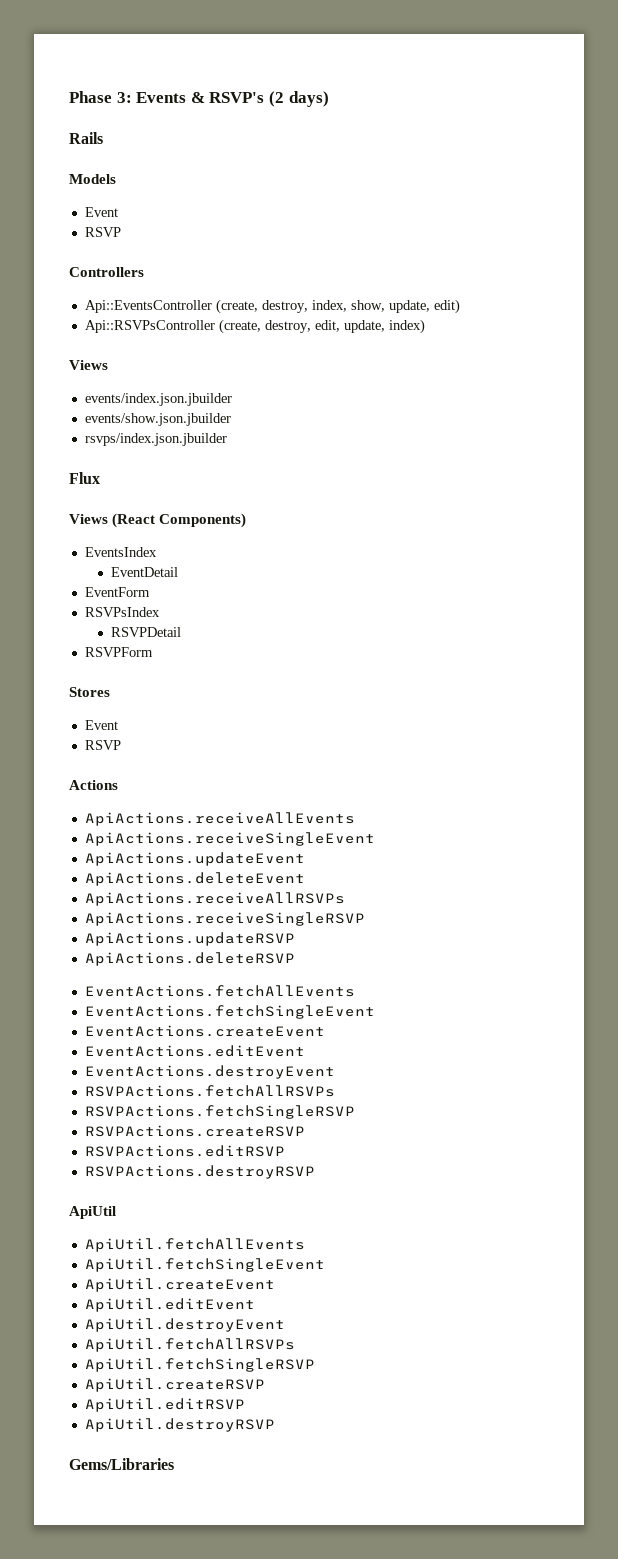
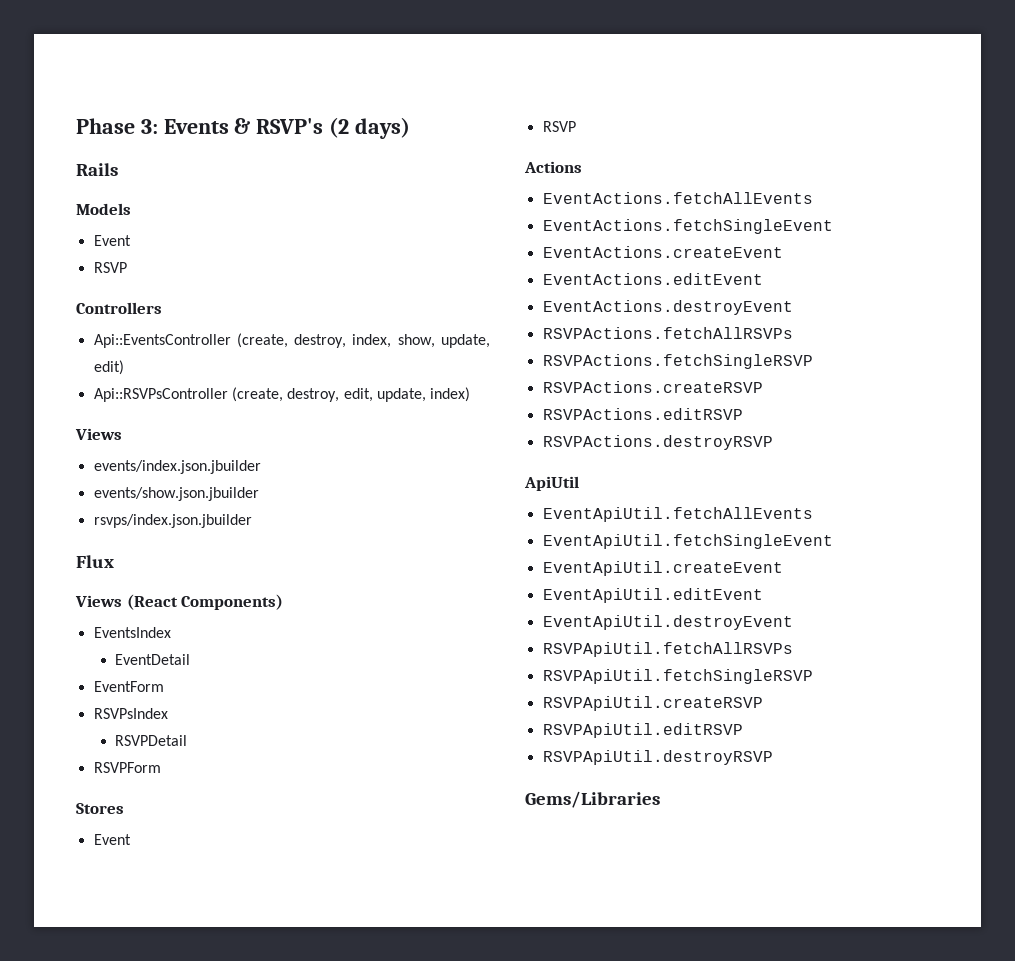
[84,812,355,826] [84,832,375,846] [84,852,305,866] [84,872,305,886] [84,892,345,906] [84,912,365,926] [84,932,295,946] [84,952,295,966] // ApiActions.receiveAllEvents // ApiActions.receiveSingleEvent // ApiActions.updateEvent // ApiActions.deleteEvent // ApiActions.receiveAllRSVPs // ApiActions.receiveSingleRSVP // ApiActions.updateRSVP // ApiActions.deleteRSVP -> (582, 167) none
[84,1238,305,1252] [84,1258,325,1272] [84,1278,275,1292] [84,1298,255,1312] [84,1318,285,1332] [84,1338,295,1352] [84,1358,315,1372] [84,1378,265,1392] [84,1398,245,1412] [84,1418,275,1432] ApiUtil.fetchAllEvents // ApiUtil.fetchSingleEvent // ApiUtil.createEvent // ApiUtil.editEvent // ApiUtil.destroyEvent // ApiUtil.fetchAllRSVPs // ApiUtil.fetchSingleRSVP // ApiUtil.createRSVP // ApiUtil.editRSVP // ApiUtil.destroyRSVP -> [542,507,813,522] [542,534,833,549] [542,561,783,576] [542,588,763,603] [542,615,793,630] [542,642,793,657] [542,669,813,684] [542,696,763,711] [542,723,743,738] [542,750,773,765] EventApiUtil.fetchAllEvents // EventApiUtil.fetchSingleEvent // EventApiUtil.createEvent // EventApiUtil.editEvent // EventApiUtil.destroyEvent // RSVPApiUtil.fetchAllRSVPs // RSVPApiUtil.fetchSingleRSVP // RSVPApiUtil.createRSVP // RSVPApiUtil.editRSVP // RSVPApiUtil.destroyRSVP

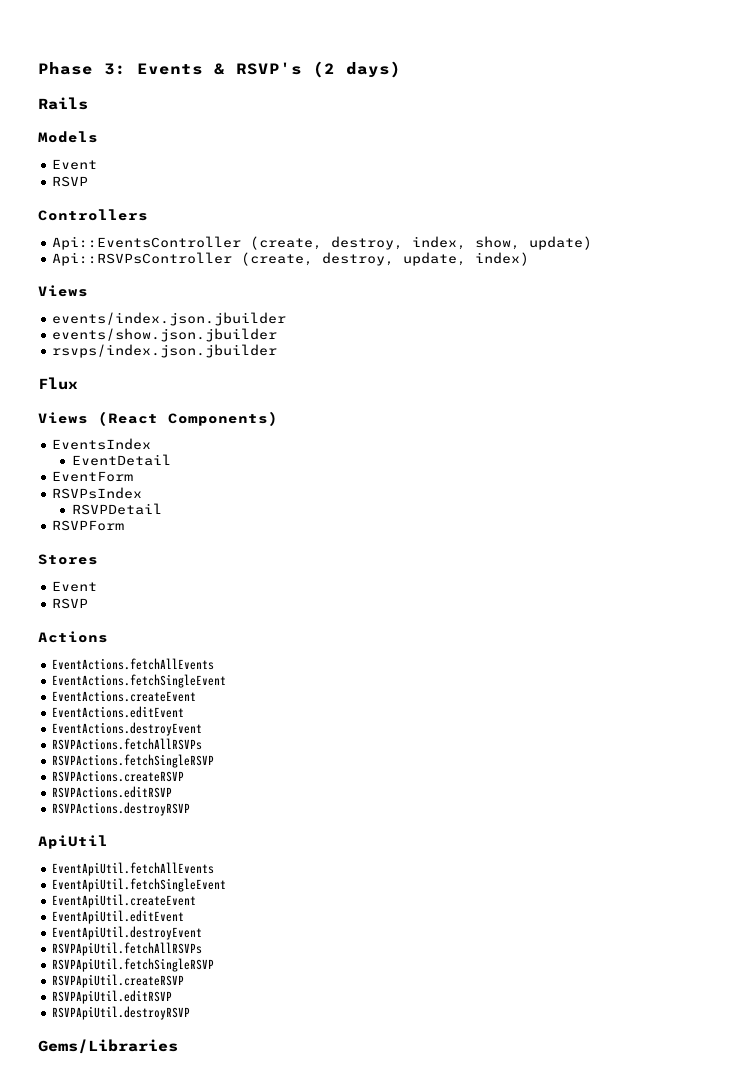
[440,334,490,348] [93,360,124,375] update, edit) -> [529,236,593,250] update)
[343,388,373,402] edit, -> (395, 259) none

